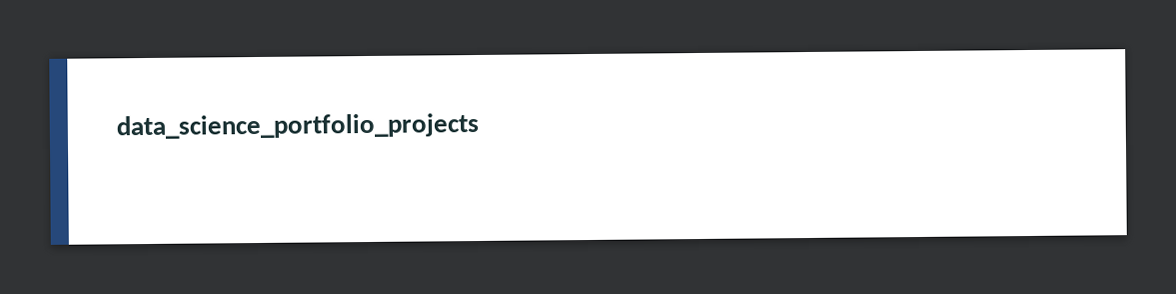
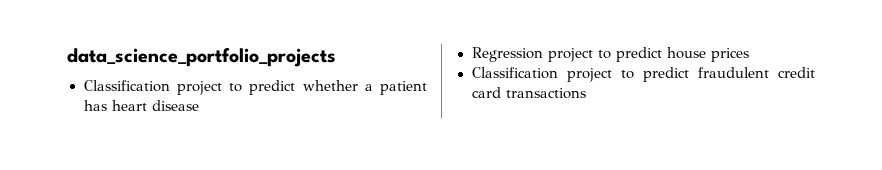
(479, 126) none -> [83,80,427,95] [83,100,199,111] [471,47,749,62] [471,67,815,82] [471,87,586,99] // Classification project to predict whether a patient has heart disease // Regression project to predict house prices // Classification project to predict fraudulent credit card transactions

